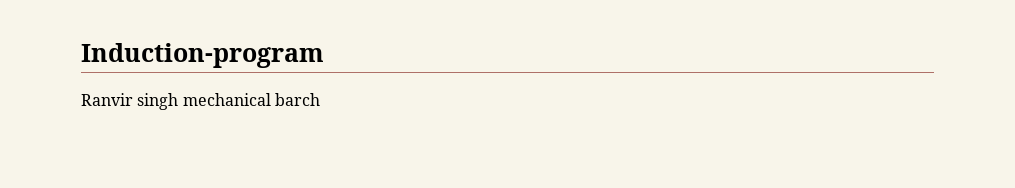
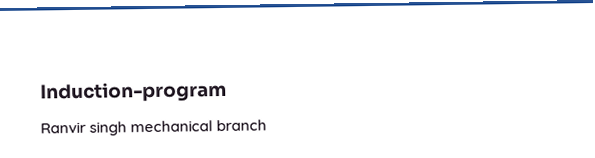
[274,93,320,106] barch -> [216,119,268,132] branch

